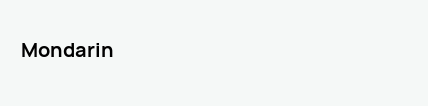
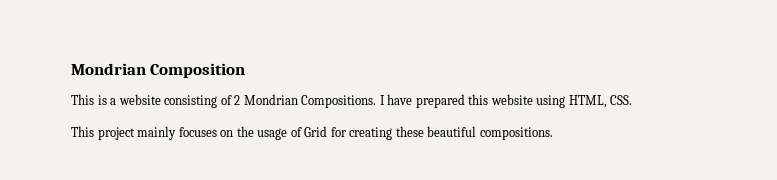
[21,43,114,57] Mondarin -> [71,63,246,78] [71,94,633,108] [71,126,553,140] Mondrian Composition // This is a website consisting of 2 Mondrian Compositions. I have prepared this website using HTML, CSS. // This project mainly focuses on the usage of Grid for creating these beautiful compositions.

